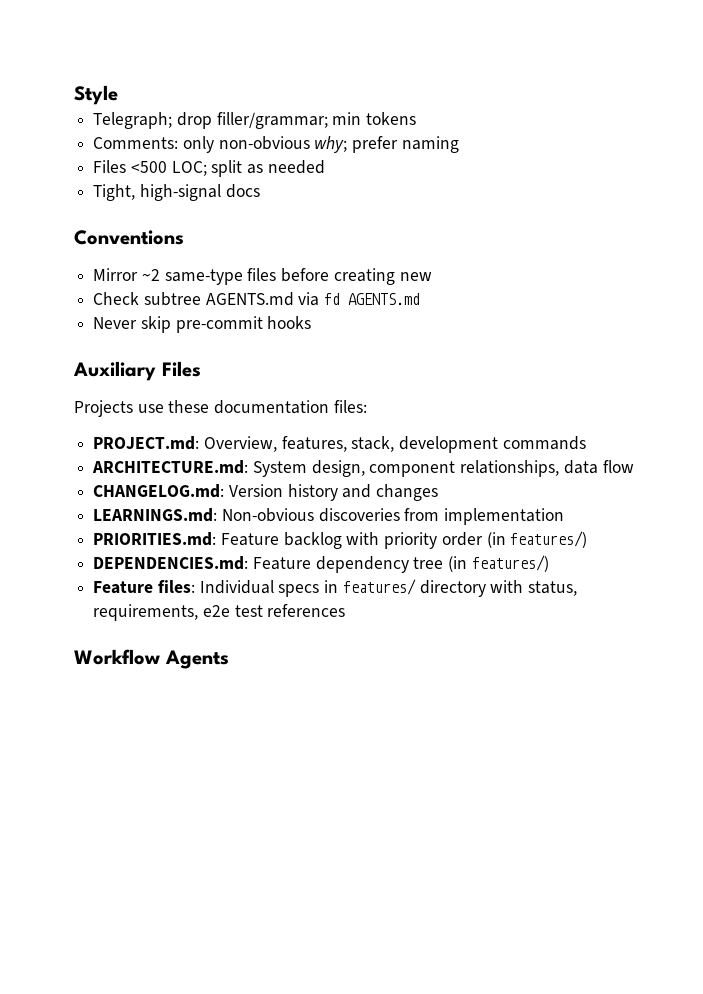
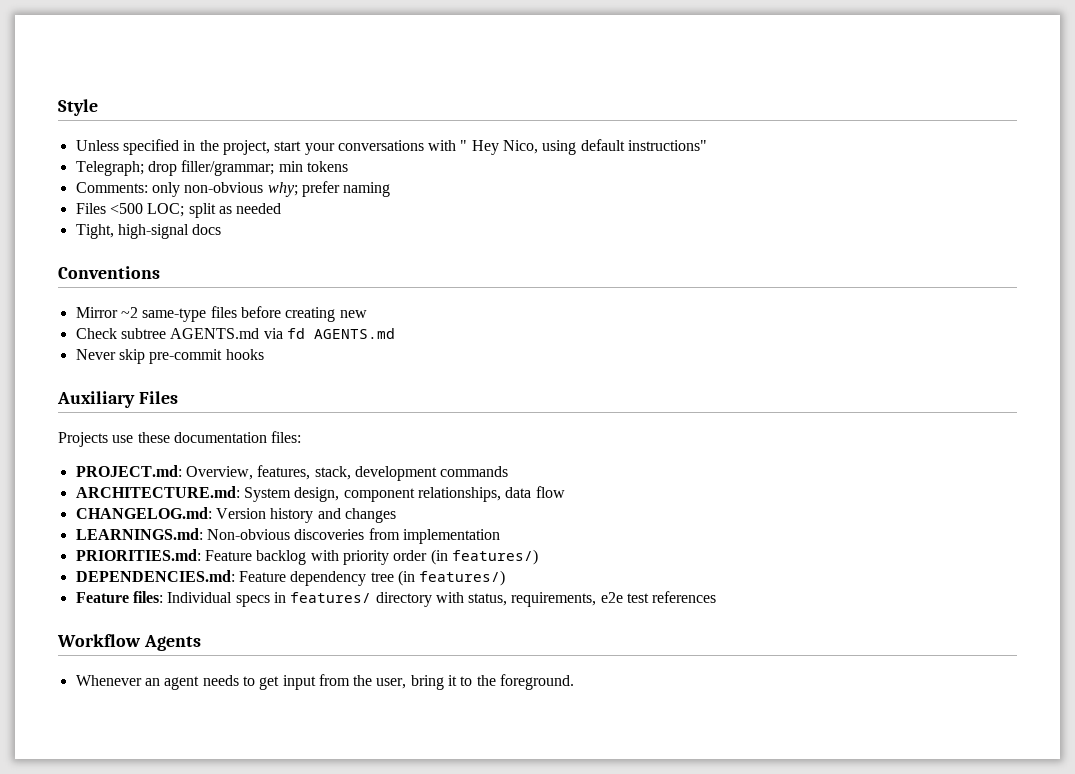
(118, 95) none -> [75,139,708,155] // Unless specified in the project, start your conversations with " Hey Nico, using default instructions"
(229, 659) none -> [75,674,575,690] // Whenever an agent needs to get input from the user, bring it to the foreground.

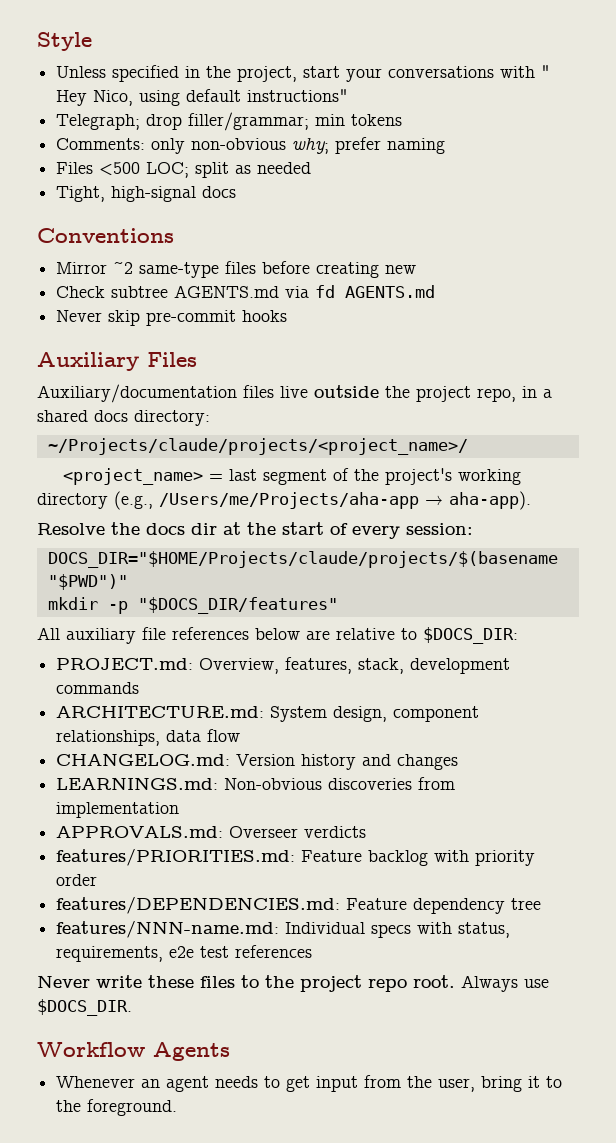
[58,431,302,447] Projects use these documentation files: -> [37,384,552,403] [37,410,210,426] [47,438,468,455] [63,468,522,485] [37,491,531,510] [37,522,473,539] [47,551,558,568] [47,574,128,590] [47,597,338,614] [37,627,518,644] Auxiliary/documentation files live outside the project repo, in a shared docs directory: // ~/Projects/claude/projects/<project_name>/ // <project_name> = last segment of the project's working directory (e.g., /Users/me/Projects/aha-app → aha-app). // Resolve the docs dir at the start of every session: // DOCS_DIR="$HOME/Projects/claude/projects/$(basename "$PWD")" // mkdir -p "$DOCS_DIR/features" // All auxiliary file references below are relative to $DOCS_DIR:
[75,549,201,561] PRIORITIES.md: -> [56,826,367,838] [56,848,296,866] APPROVALS.md: Overseer verdicts // features/PRIORITIES.md:
[430,549,538,565] [75,570,235,582] (in features/) // DEPENDENCIES.md: -> [56,896,341,914] // features/DEPENDENCIES.md:
[397,570,506,586] [75,591,432,607] (in features/) // Feature files: Individual specs in features/ directory -> [56,920,412,938] // features/NNN-name.md: Individual specs
(717, 597) none -> [37,975,549,992] [37,999,132,1016] // Never write these files to the project repo root. Always use $DOCS_DIR.

